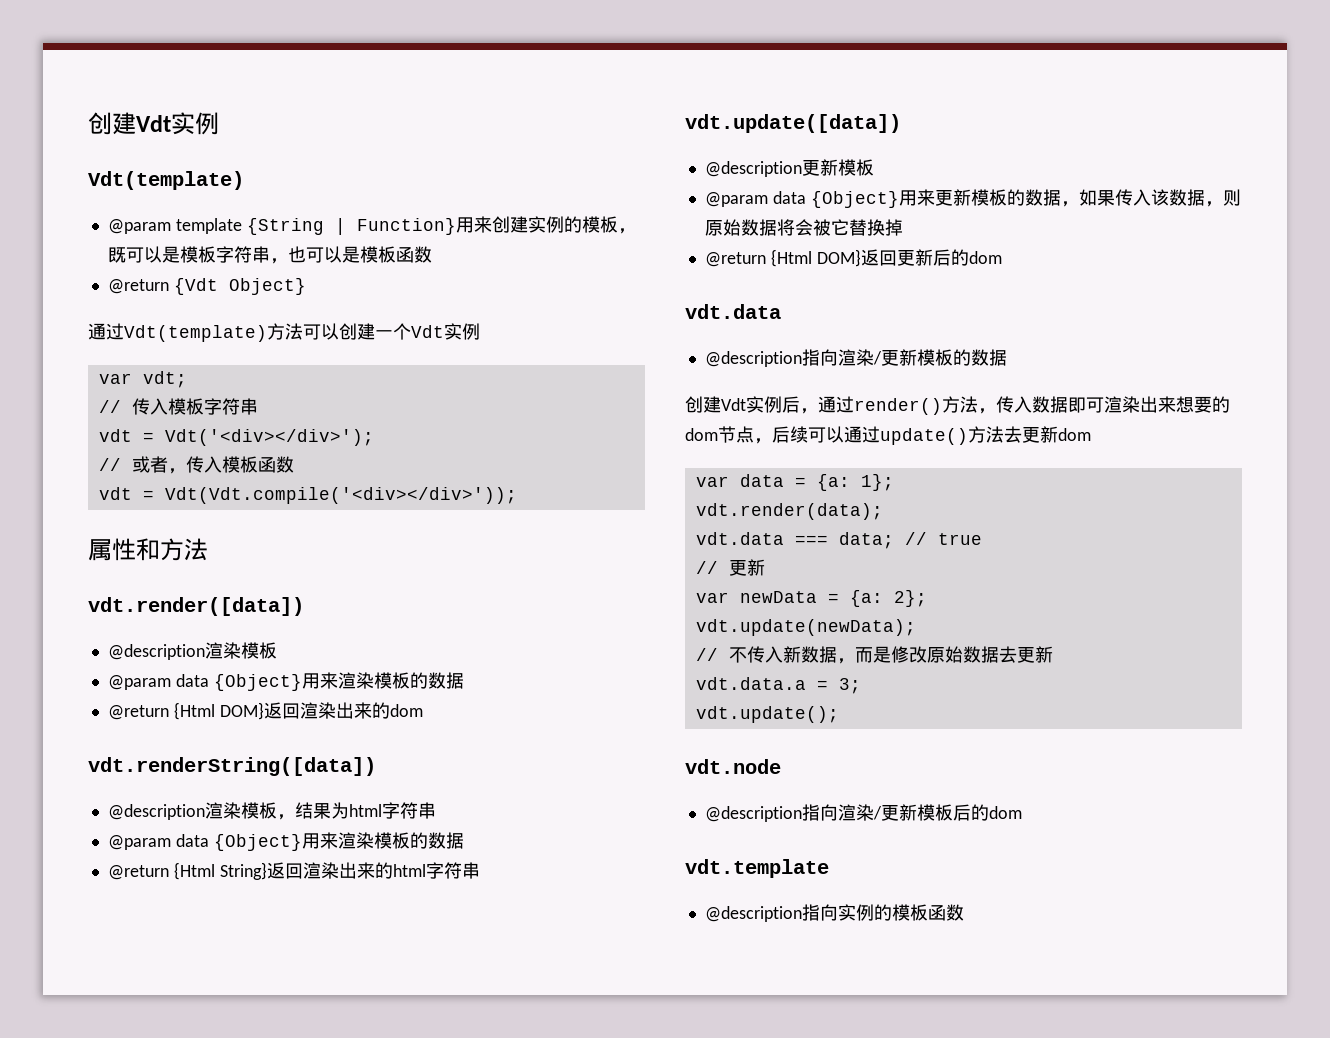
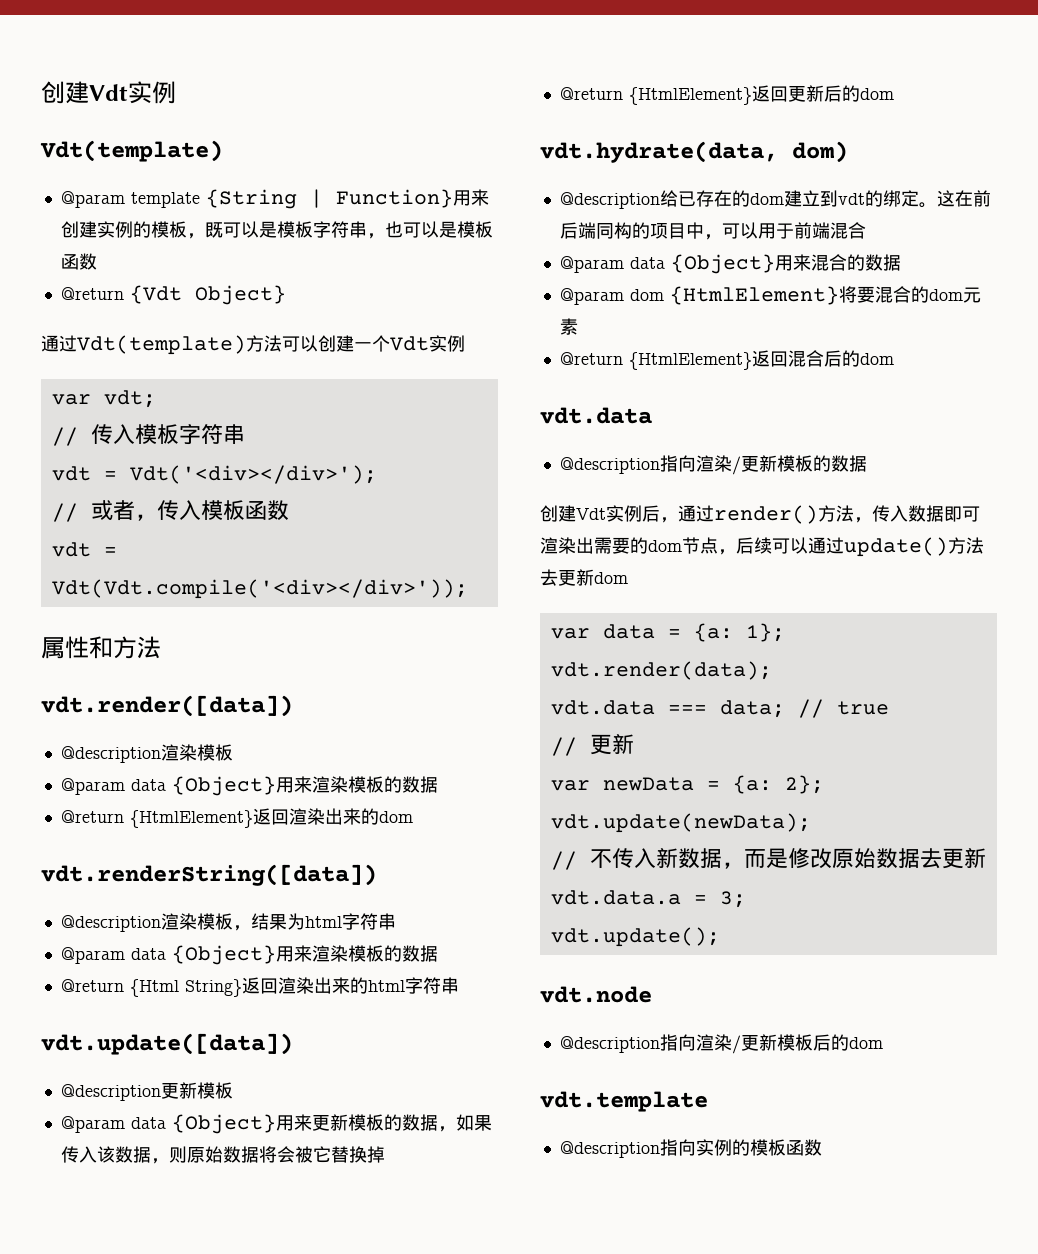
[173,702,264,720] {Html DOM} -> [129,810,253,828] {HtmlElement}
[770,249,861,267] {Html DOM} -> [628,87,752,105] {HtmlElement}
(1002, 257) none -> [540,141,848,163] [559,190,991,209] [559,222,866,240] [559,254,901,274] [559,286,981,305] [559,318,578,335] [559,350,894,370] // vdt.hydrate(data, dom) // @description给已存在的dom建立到vdt的绑定。这在前后端同构的项目中，可以用于前端混合 // @param data {Object}用来混合的数据 // @param dom {HtmlElement}将要混合的dom元素 // @return {HtmlElement}返回混合后的dom
[1158,396,1194,413] 来想 -> [594,537,612,554] 需

